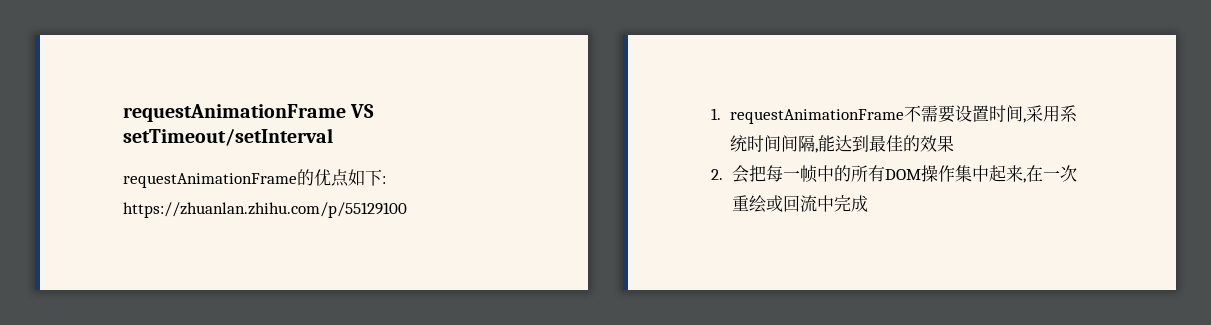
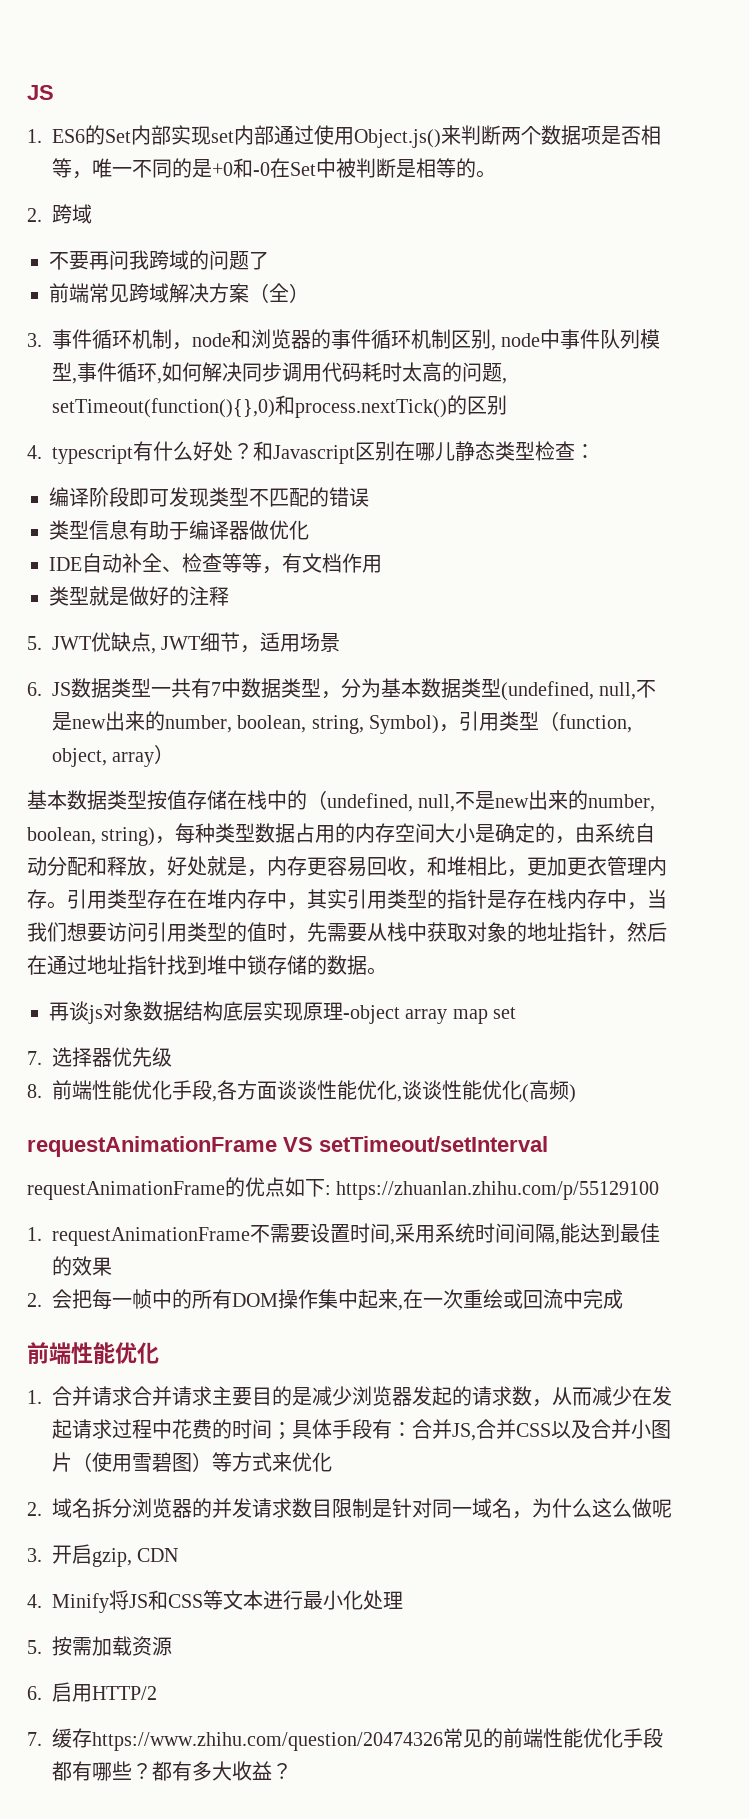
(123, 113) none -> [27,85,54,100] [27,125,661,148] [52,158,496,179] [27,204,92,224] [49,250,269,270] [49,283,309,303] [27,329,661,351] [52,362,507,384] [52,395,507,418] [27,441,595,464] [49,487,369,507] [49,520,309,540] [49,553,382,574] [49,586,229,606] [27,632,341,654] [27,678,657,701] [52,711,633,734] [52,744,175,767] [27,790,656,812] [27,823,656,846] [27,856,667,877] [27,889,667,910] [27,922,667,943] [27,955,387,975] [49,1001,517,1024] [27,1047,172,1067] [27,1080,576,1103] JS // 1. ES6的Set内部实现set内部通过使用Object.js()来判断两个数据项是否相等，唯一不同的是+0和-0在Set中被判断是相等的。 // 2.跨域 // 不要再问我跨域的问题了 // 前端常见跨域解决方案（全） // 3.事件循环机制，node和浏览器的事件循环机制区别, node中事件队列模型,事件循环,如何解决同步调用代码耗时太高的问题, setTimeout(function(){},0)和process.nextTick()的区别 // 4. typescript有什么好处？和Javascript区别在哪儿静态类型检查： // 编译阶段即可发现类型不匹配的错误 // 类型信息有助于编译器做优化 // IDE自动补全、检查等等，有文档作用 // 类型就是做好的注释 // 5. JWT优缺点, JWT细节，适用场景 // 6. JS数据类型一共有7中数据类型，分为基本数据类型(undefined, null,不是new出来的number, boolean, string, Symbol)，引用类型（function, object, array） // 基本数据类型按值存储在栈中的（undefined, null,不是new出来的number, boolean, string)，每种类型数据占用的内存空间大小是确定的，由系统自动分配和释放，好处就是，内存更容易回收，和堆相比，更加更衣管理内存。引用类型存在在堆内存中，其实引用类型的指针是存在栈内存中，当我们想要访问引用类型的值时，先需要从栈中获取对象的地址指针，然后在通过地址指针找到堆中锁存储的数据。 // 再谈js对象数据结构底层实现原理-object array map set // 7.选择器优先级 // 8.前端性能优化手段,各方面谈谈性能优化,谈谈性能优化(高频) //
(868, 203) none -> [27,1342,159,1364] [27,1386,672,1407] [52,1419,671,1441] [52,1452,332,1472] [27,1498,672,1519] [27,1544,179,1567] [27,1590,403,1613] [27,1636,172,1656] [27,1682,157,1702] [27,1728,663,1751] [52,1761,292,1781] // 前端性能优化 // 1.合并请求合并请求主要目的是减少浏览器发起的请求数，从而减少在发起请求过程中花费的时间；具体手段有：合并JS,合并CSS以及合并小图片（使用雪碧图）等方式来优化 // 2.域名拆分浏览器的并发请求数目限制是针对同一域名，为什么这么做呢 // 3.开启gzip, CDN // 4. Minify将JS和CSS等文本进行最小化处理 // 5.按需加载资源 // 6.启用HTTP/2 // 7.缓存https://www.zhihu.com/question/20474326常见的前端性能优化手段都有哪些？都有多大收益？

